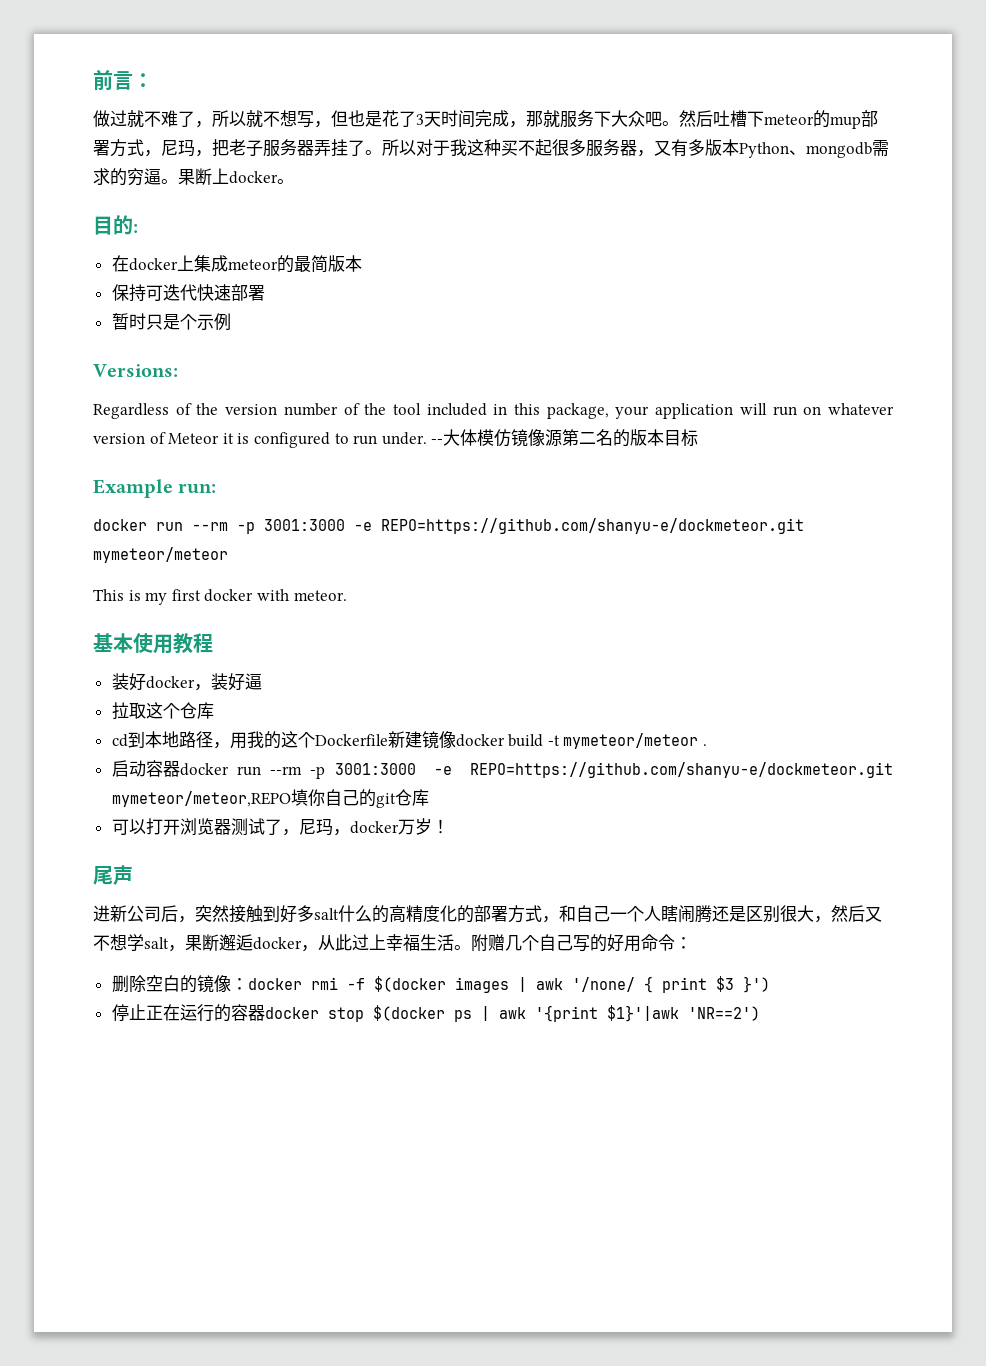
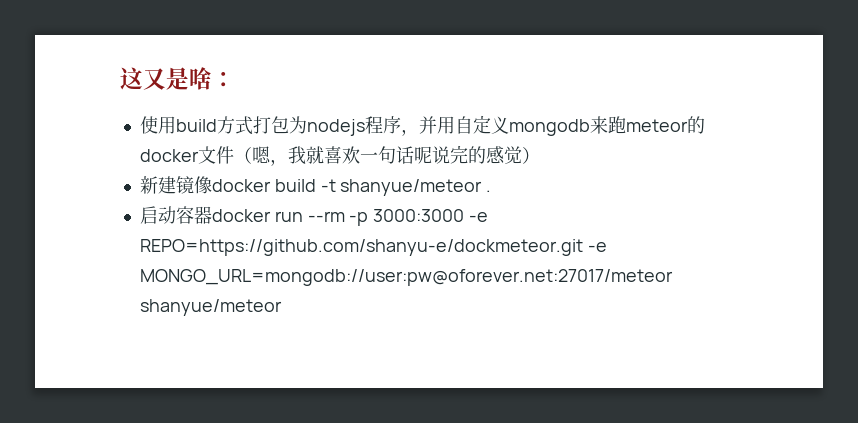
[93,70,153,91] [93,110,878,129] [93,139,889,158] [93,168,294,186] [93,215,138,235] [111,255,362,273] [111,284,265,302] [111,313,231,331] [93,364,178,377] [93,403,895,419] [93,429,699,448] [93,479,217,498] [93,518,804,534] [93,547,228,563] [93,589,347,605] [93,633,213,654] [111,673,262,691] [111,702,214,720] [111,731,388,749] 前言： // 做过就不难了，所以就不想写，但也是花了3天时间完成，那就服务下大众吧。然后吐槽下meteor的mup部署方式，尼玛，把老子服务器弄挂了。所以对于我这种买不起很多服务器，又有多版本Python、mongodb需求的穷逼。果断上docker。 // 目的: // 在docker上集成meteor的最简版本 // 保持可迭代快速部署 // 暂时只是个示例 // Versions: // Regardless of the version number of the tool included in this package, your application will run on whatever version of Meteor it is configured to run under. --大体模仿镜像源第二名的版本目标 // Example run: // docker run --rm -p 3001:3000 -e REPO=https://github.com/shanyu-e/dockmeteor.git mymeteor/meteor // This is my first docker with meteor. // 基本使用教程 // 装好docker，装好逼 // 拉取这个仓库 // cd到本地路径，用我的这个Dockerfile -> [120,67,235,90] [139,115,705,136] [139,145,540,166] 这又是啥： // 使用build方式打包为nodejs程序，并用自定义mongodb来跑meteor的docker文件（嗯，我就喜欢一句话呢说完的感觉） //
[563,733,699,749] mymeteor/meteor -> [340,179,483,196] shanyue/meteor
[334,762,893,778] [111,789,429,808] [111,818,449,836] [93,865,133,885] [93,905,882,923] [93,934,692,952] [111,975,770,993] [111,1004,760,1022] 3001:3000 -e REPO=https://github.com/shanyu-e/dockmeteor.git mymeteor/meteor,REPO填你自己的git仓库 // 可以打开浏览器测试了，尼玛，docker万岁！ // 尾声 // 进新公司后，突然接触到好多salt什么的高精度化的部署方式，和自己一个人瞎闹腾还是区别很大，然后又不想学salt，果断邂逅docker，从此过上幸福生活。附赠几个自己写的好用命令： // 删除空白的镜像：docker rmi -f $(docker images | awk '/none/ { print $3 }') // 停止正在运行的容器docker stop $(docker ps | awk '{print $1}'|awk 'NR==2') -> [373,209,489,222] [139,239,607,256] [139,269,673,286] [139,299,282,316] 3000:3000 -e REPO=https://github.com/shanyu-e/dockmeteor.git -e MONGO_URL=mongodb://user:pw@oforever.net:27017/meteor shanyue/meteor

